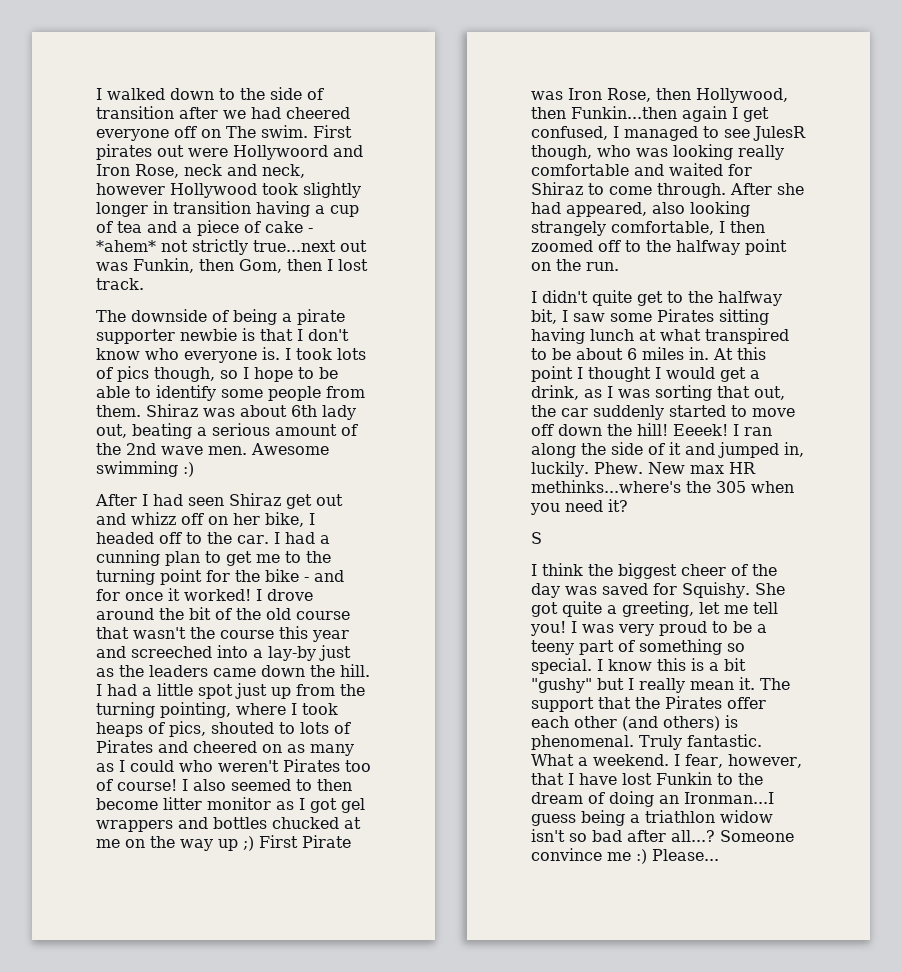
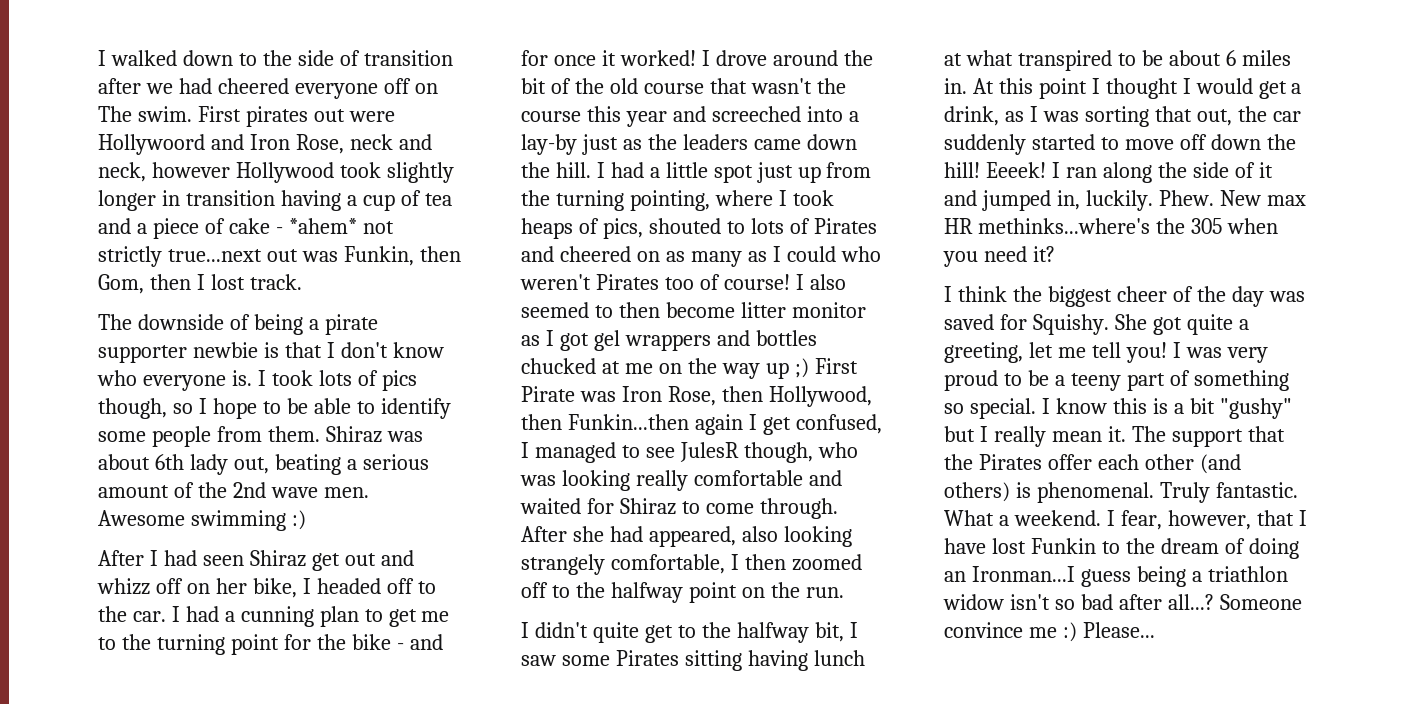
[531,532,542,544] // S -> (1055, 254) none

